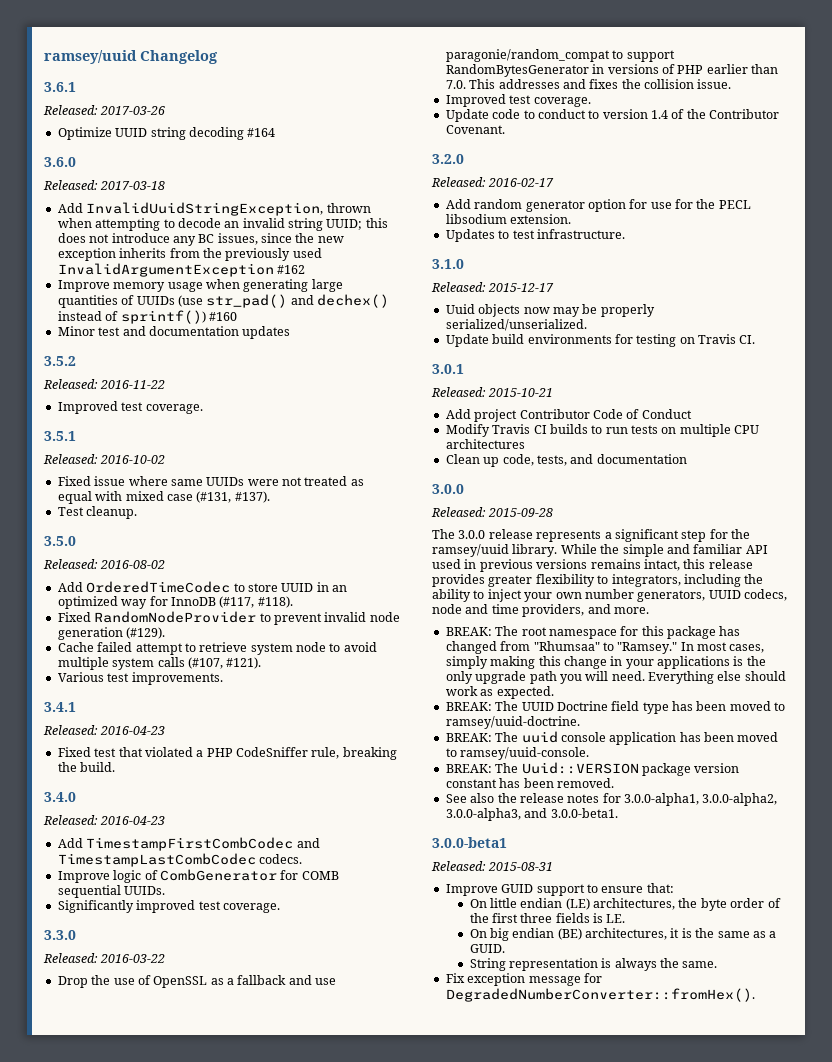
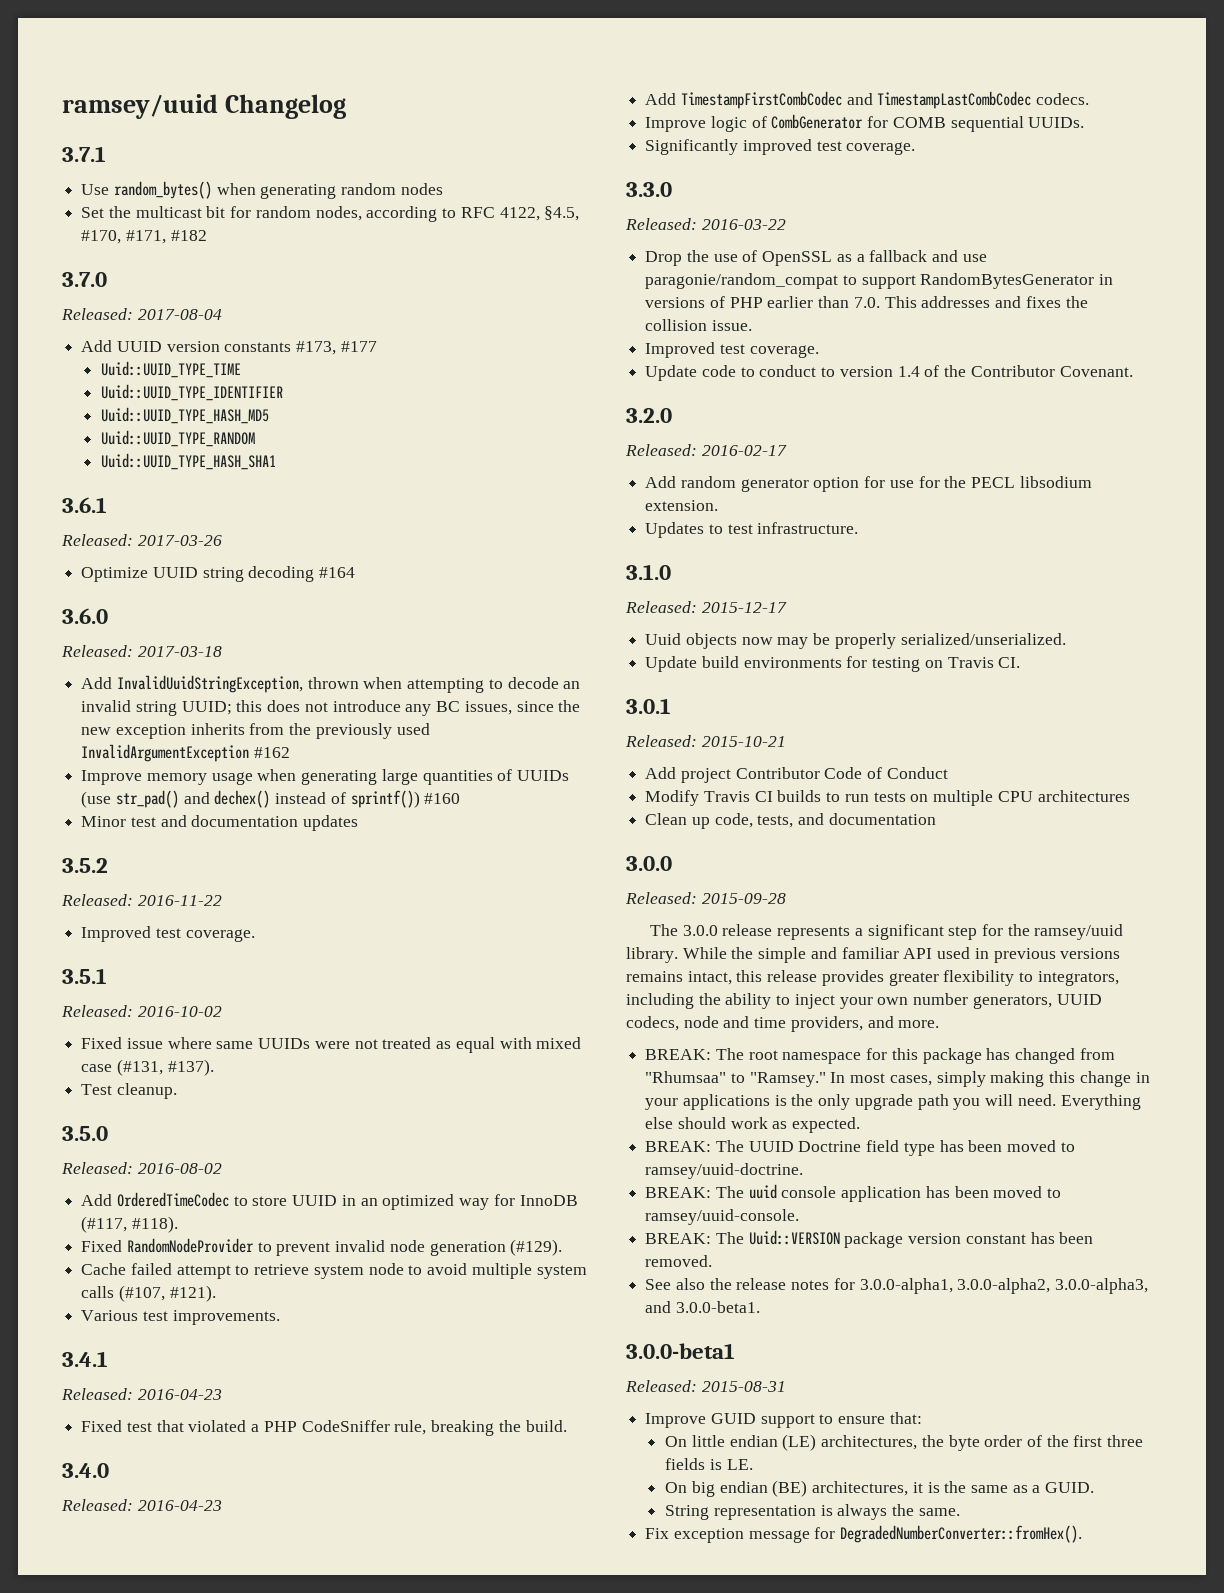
(218, 57) none -> [62,146,106,162] [81,181,443,199] [81,206,580,222] [81,230,207,244] [62,272,107,287] [61,308,222,320] [81,340,377,355] [101,361,242,378] [101,384,284,401] [101,407,270,424] [101,430,256,447] [101,453,277,470] // 3.7.1 // Use random_bytes() when generating random nodes // Set the multicast bit for random nodes, according to RFC 4122, §4.5, #170, #171, #182 // 3.7.0 // Released: 2017-08-04 // Add UUID version constants #173, #177 // Uuid::UUID_TYPE_TIME // Uuid::UUID_TYPE_IDENTIFIER // Uuid::UUID_TYPE_HASH_MD5 // Uuid::UUID_TYPE_RANDOM // Uuid::UUID_TYPE_HASH_SHA1

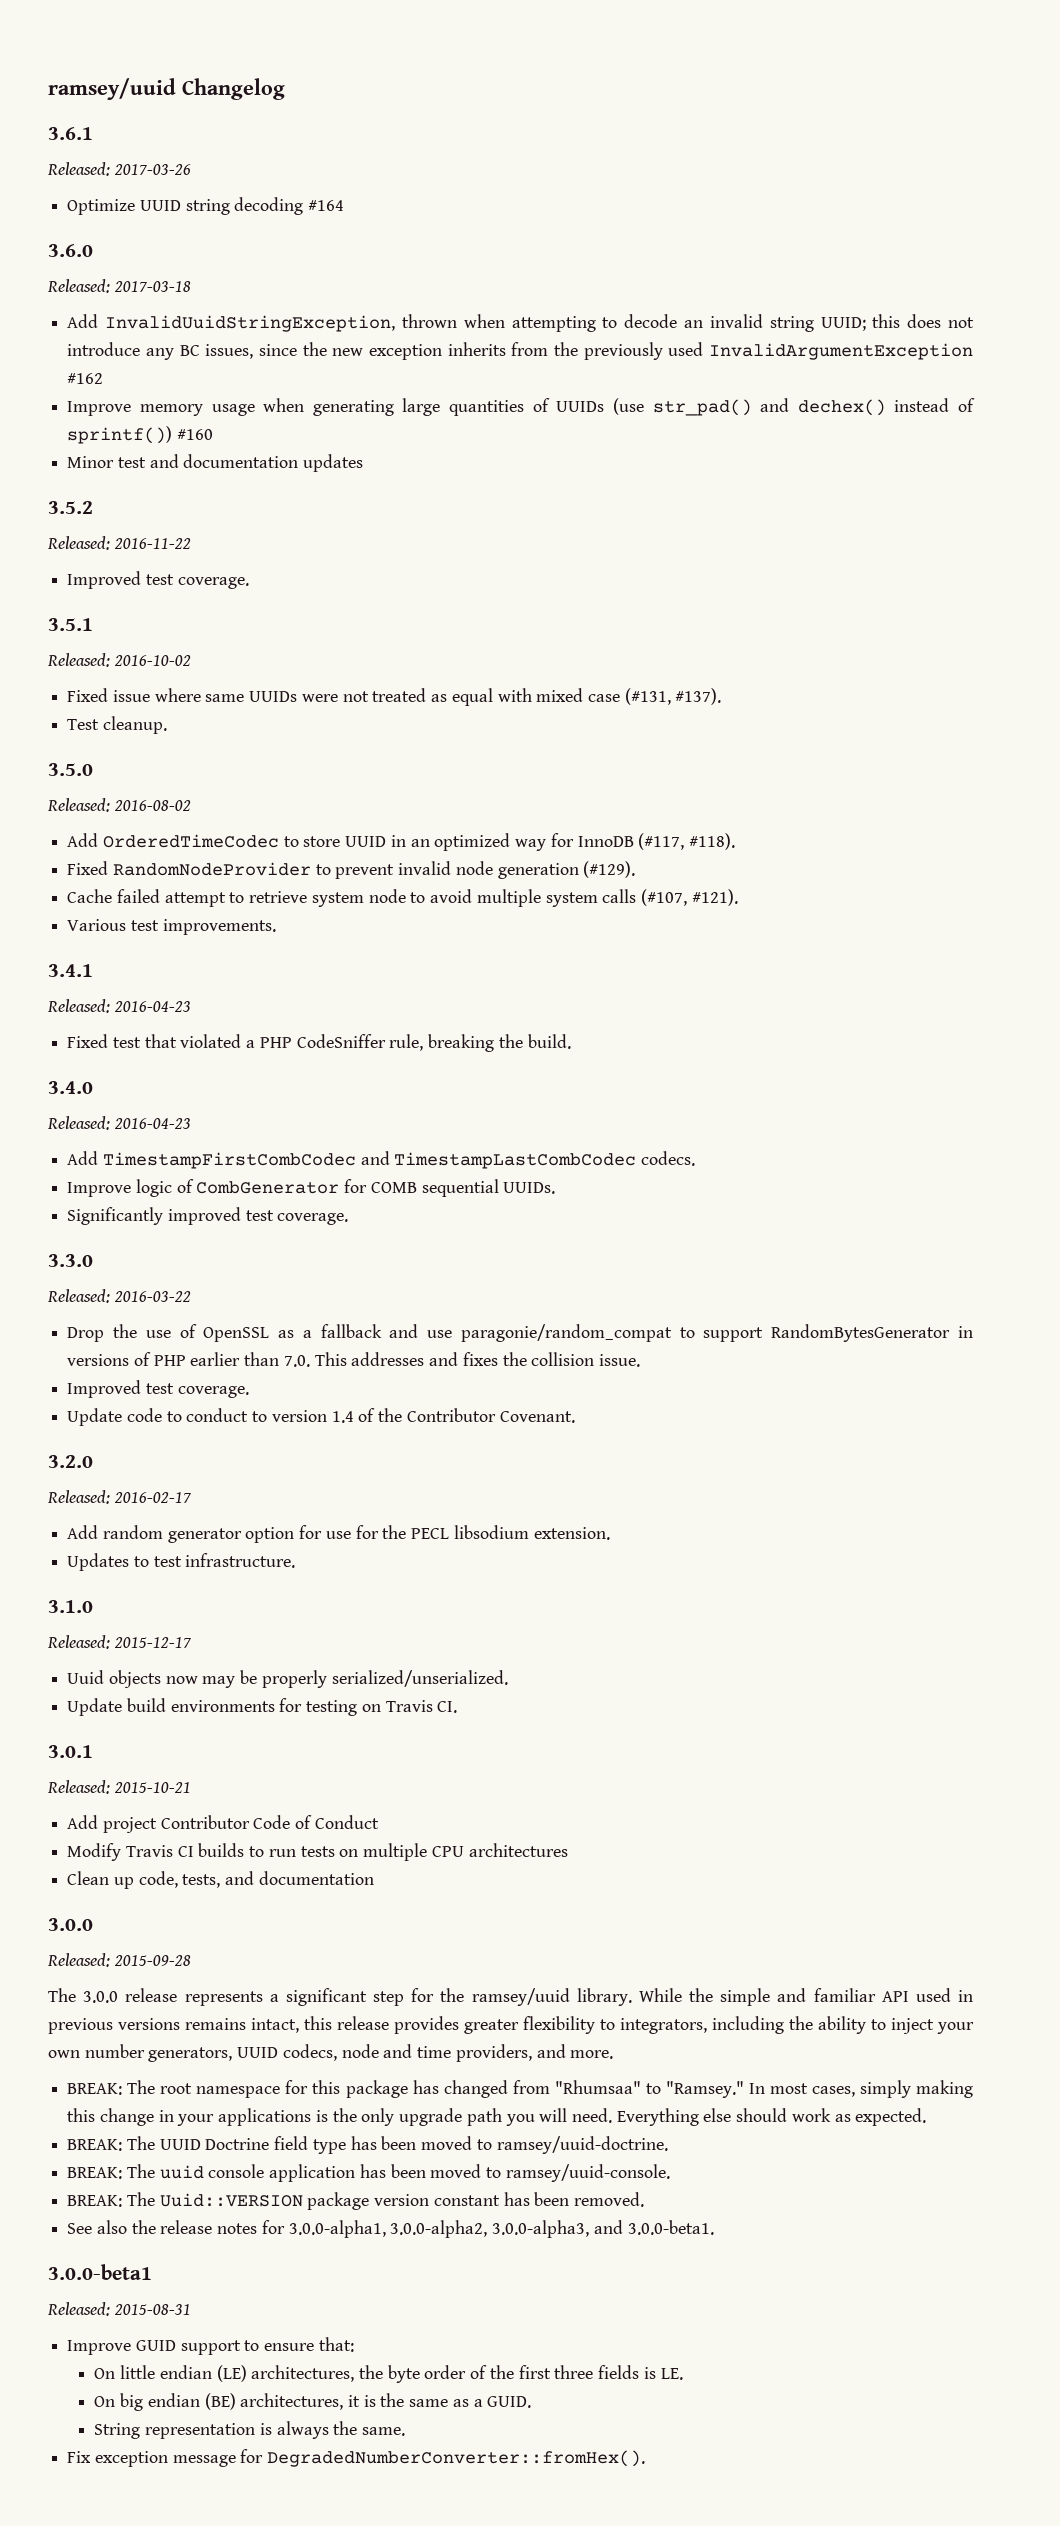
[62,146,106,162] [81,181,443,199] [81,206,580,222] [81,230,207,244] [62,272,107,287] [61,308,222,320] [81,340,377,355] [101,361,242,378] [101,384,284,401] [101,407,270,424] [101,430,256,447] [101,453,277,470] // 3.7.1 // Use random_bytes() when generating random nodes // Set the multicast bit for random nodes, according to RFC 4122, §4.5, #170, #171, #182 // 3.7.0 // Released: 2017-08-04 // Add UUID version constants #173, #177 // Uuid::UUID_TYPE_TIME // Uuid::UUID_TYPE_IDENTIFIER // Uuid::UUID_TYPE_HASH_MD5 // Uuid::UUID_TYPE_RANDOM // Uuid::UUID_TYPE_HASH_SHA1 -> (285, 89) none

